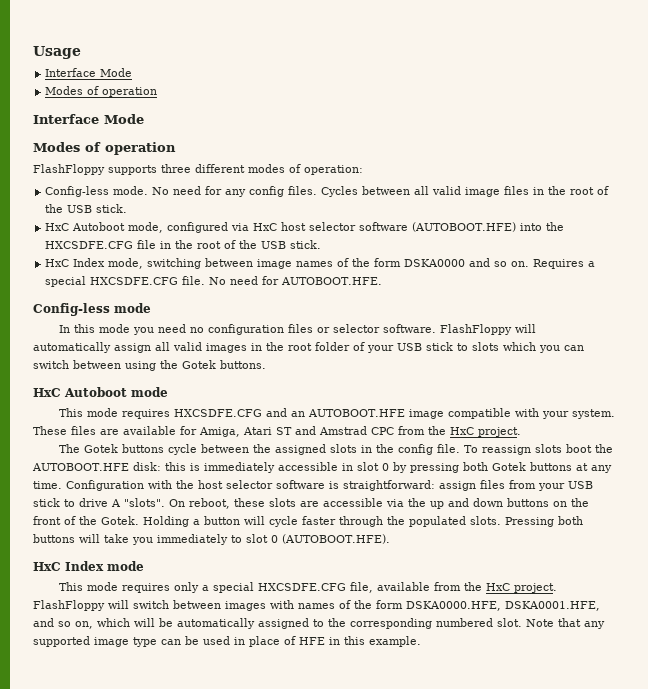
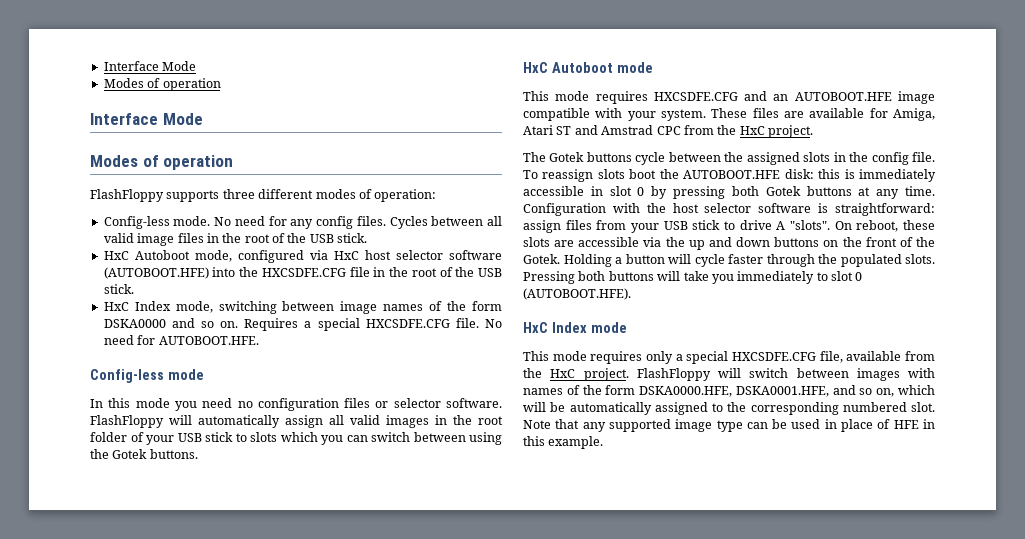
[33,46,81,59] Usage // -> (103, 66) none

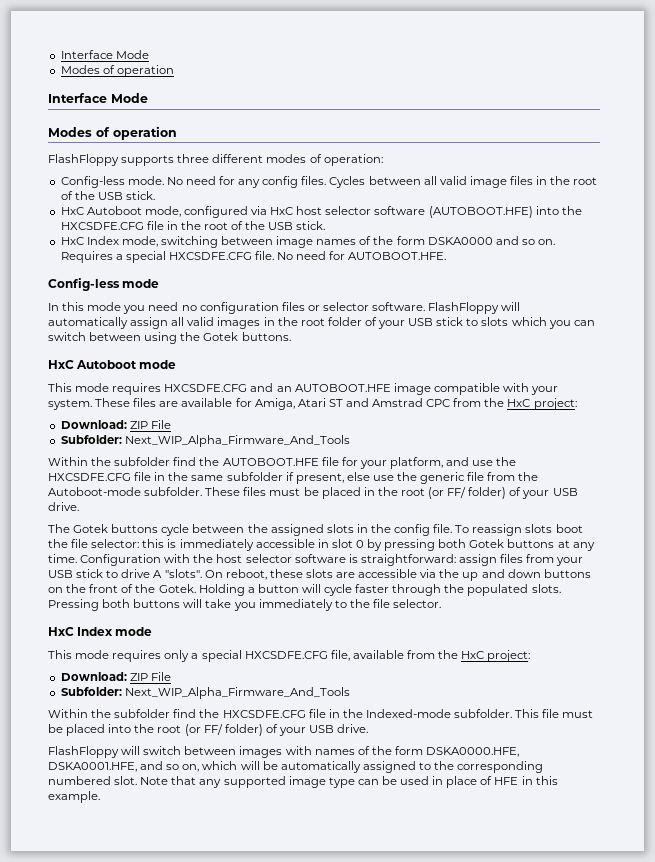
[768,125,813,138] project. -> [533,398,577,410] [60,420,171,429] [60,435,350,447] [48,457,517,469] [48,472,539,484] [48,487,578,499] [48,502,79,511] project: // Download: ZIP File // Subfolder: Next_WIP_Alpha_Firmware_And_Tools // Within the subfolder find the AUTOBOOT.HFE file for your platform, and use the HXCSDFE.CFG file in the same subfolder if present, else use the generic file from the Autoboot-mode subfolder. These files must be placed in the root (or FF/ folder) of your USB drive.
[683,169,814,179] AUTOBOOT.HFE disk: -> [71,539,140,548] file selector:
[831,271,863,281] [523,288,631,300] slot 0 (AUTOBOOT.HFE). -> [349,599,442,608] the file selector.
[583,368,629,381] project. -> [487,650,531,662] [60,672,171,681] [60,687,350,699] [48,709,594,718] [48,724,369,736] project: // Download: ZIP File // Subfolder: Next_WIP_Alpha_Firmware_And_Tools // Within the subfolder find the HXCSDFE.CFG file in the Indexed-mode subfolder. This file must be placed into the root (or FF/ folder) of your USB drive. //

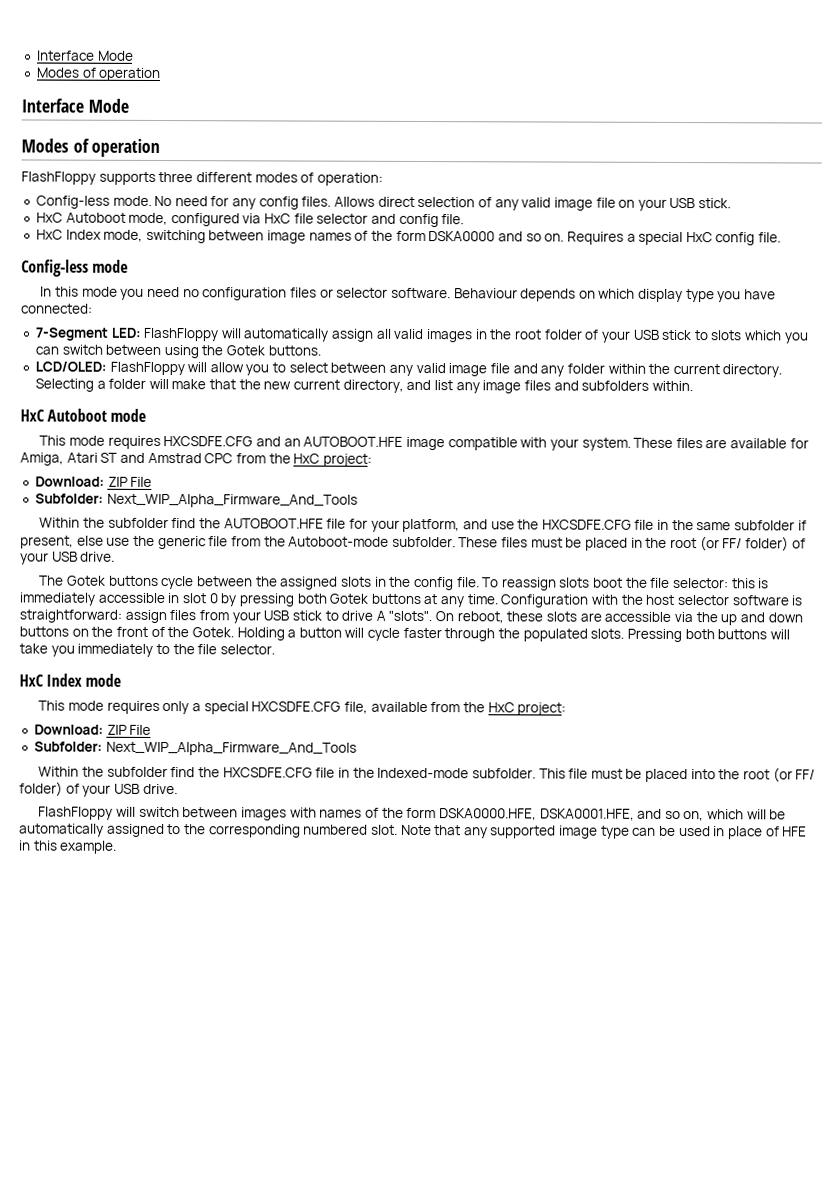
[329,176,598,188] [60,191,95,200] Cycles between all valid image files in the root of the -> [334,196,667,211] Allows direct selection of any valid image file on your
[296,206,582,218] [60,221,326,230] host selector software (AUTOBOOT.HFE) into the HXCSDFE.CFG file in the root of the USB stick. -> [293,213,465,228] file selector and config file.
[168,251,447,260] HXCSDFE.CFG file. No need for AUTOBOOT.HFE. -> [685,232,782,246] HxC config file.
(426, 306) none -> [453,288,777,303] [21,303,93,314] [34,327,142,341] Behaviour depends on which display type you have connected: // 7-Segment LED:
(291, 336) none -> [34,361,783,378] [34,378,693,394] // LCD/OLED: FlashFloppy will allow you to select between any valid image file and any folder within the current directory. Selecting a folder will make that the new current directory, and list any image files and subfolders within.

